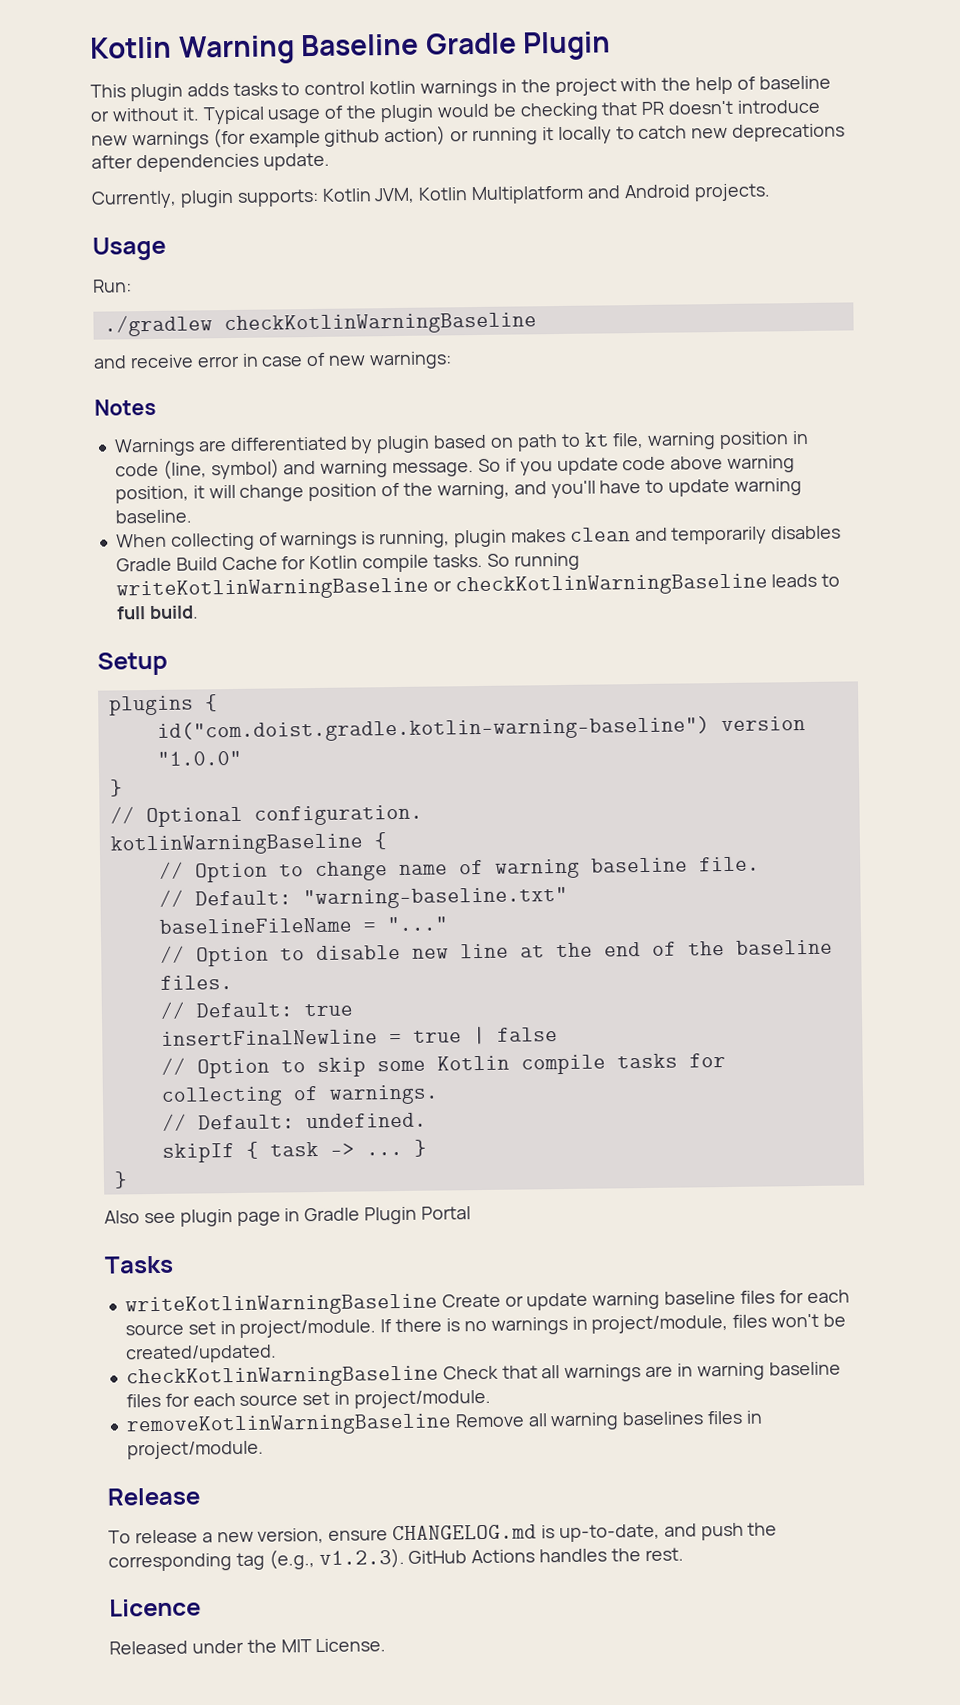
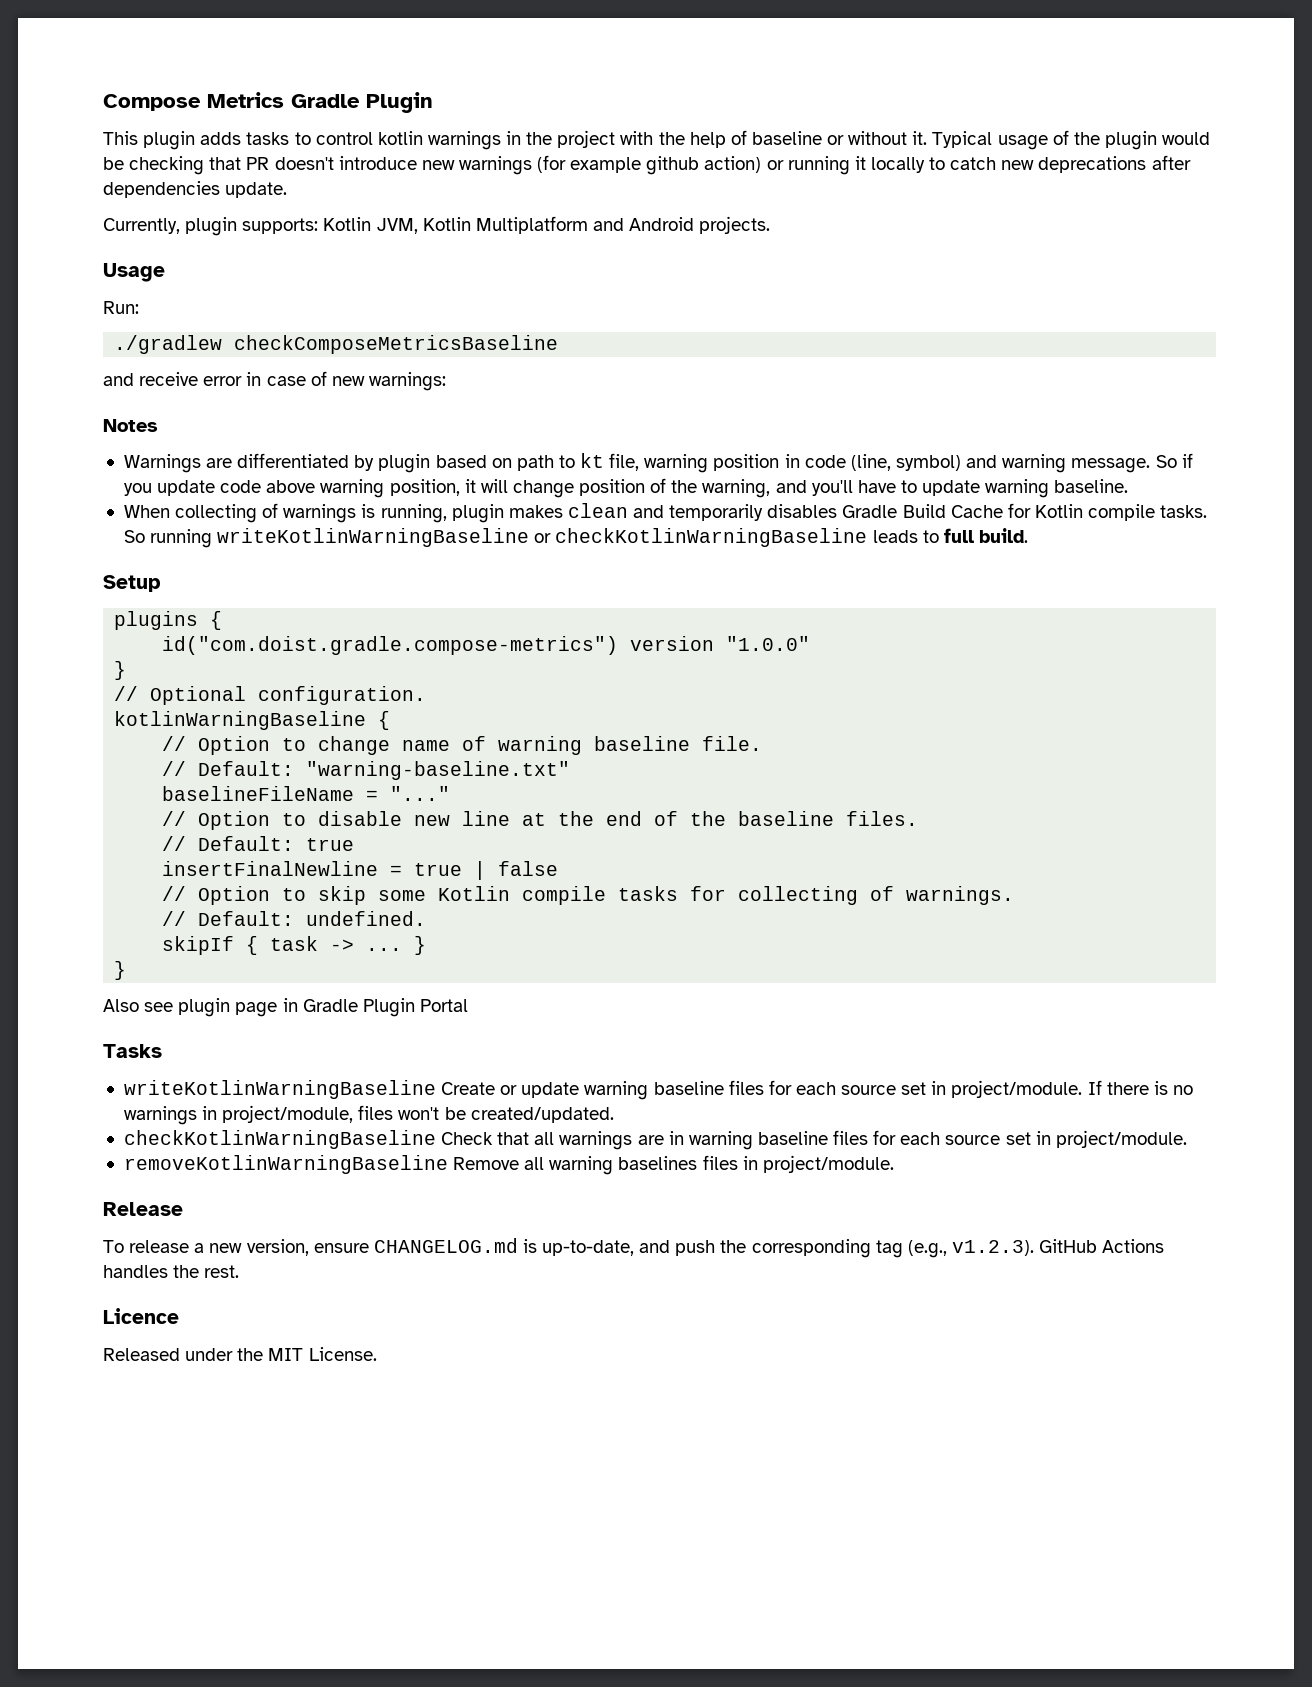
[90,33,420,65] Kotlin Warning Baseline -> [103,92,284,111] Compose Metrics
[223,312,537,336] checkKotlinWarningBaseline -> [234,335,559,354] checkComposeMetricsBaseline
[156,716,710,743] id("com.doist.gradle.kotlin-warning-baseline") -> [162,636,619,655] id("com.doist.gradle.compose-metrics")

